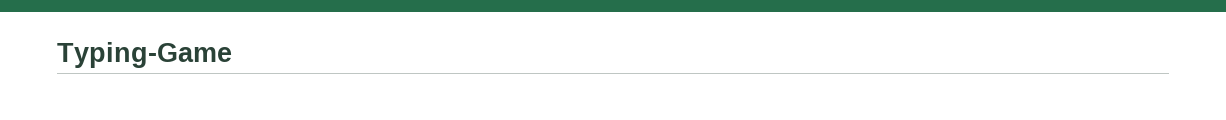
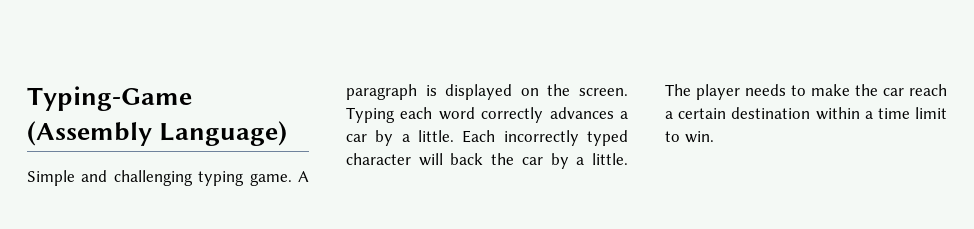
(232, 55) none -> [27,121,288,146] [27,170,309,186] [346,84,628,100] [346,107,628,123] [346,130,628,146] [346,153,628,169] [665,84,947,100] [665,107,947,120] [665,131,714,143] (Assembly Language) // Simple and challenging typing game. A paragraph is displayed on the screen. Typing each word correctly advances a car by a little. Each incorrectly typed character will back the car by a little. The player needs to make the car reach a certain destination within a time limit to win.

